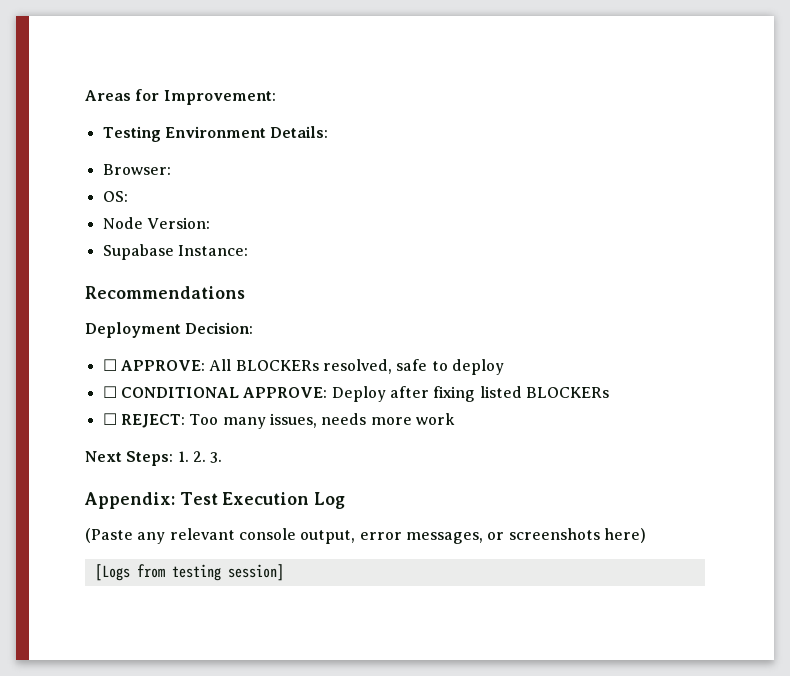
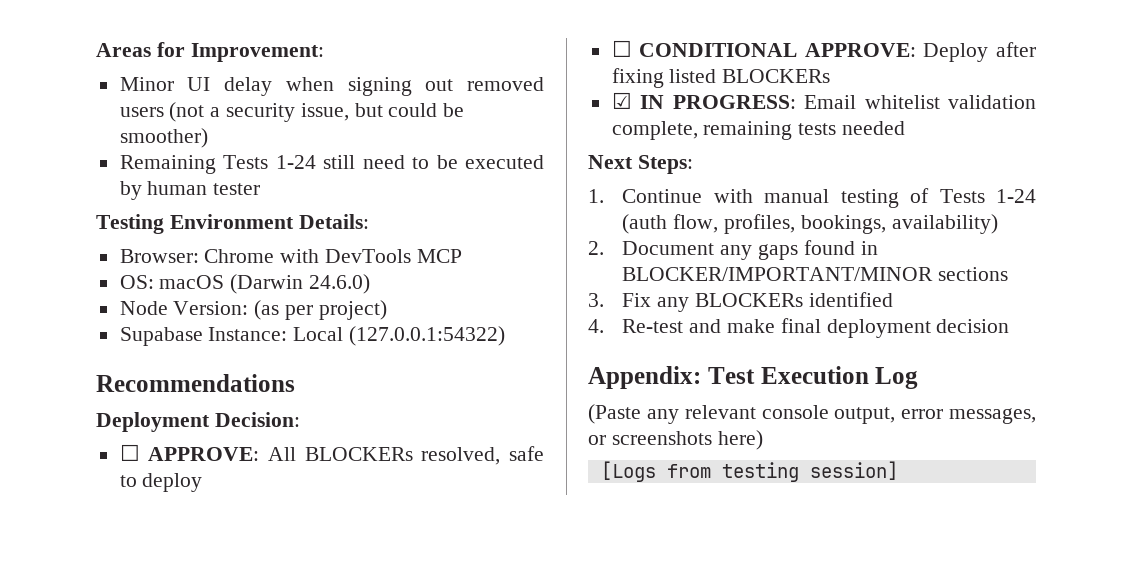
[102,126,329,142] [102,164,171,175] [102,191,128,202] Testing Environment Details: // Browser: // OS: -> [119,77,544,96] [119,102,465,122] [119,128,208,148] [119,155,545,174] [119,181,261,200] [96,214,369,234] [119,249,462,263] [119,274,371,294] Minor UI delay when signing out removed users (not a security issue, but could be smoother) // Remaining Tests 1-24 still need to be executed by human tester // Testing Environment Details: // Browser: Chrome with DevTools MCP // OS: macOS (Darwin 24.6.0)
(210, 223) none -> [254,300,387,320] (as per project)
(248, 250) none -> [293,326,506,346] Local (127.0.0.1:54322)
[102,413,455,429] [85,451,223,466] ☐ REJECT: Too many issues, needs more work // Next Steps: 1. 2. 3. -> [611,92,1036,109] [611,121,906,140] [588,155,693,174] [588,188,1036,208] [622,214,998,234] [588,240,878,260] [622,267,1009,281] [588,292,893,312] [588,318,1010,338] ☑ IN PROGRESS: Email whitelist validation complete, remaining tests needed // Next Steps: // 1. Continue with manual testing of Tests 1-24 (auth flow, profiles, bookings, availability) // 2. Document any gaps found in BLOCKER/IMPORTANT/MINOR sections // 3. Fix any BLOCKERs identified // 4. Re-test and make final deployment decision

